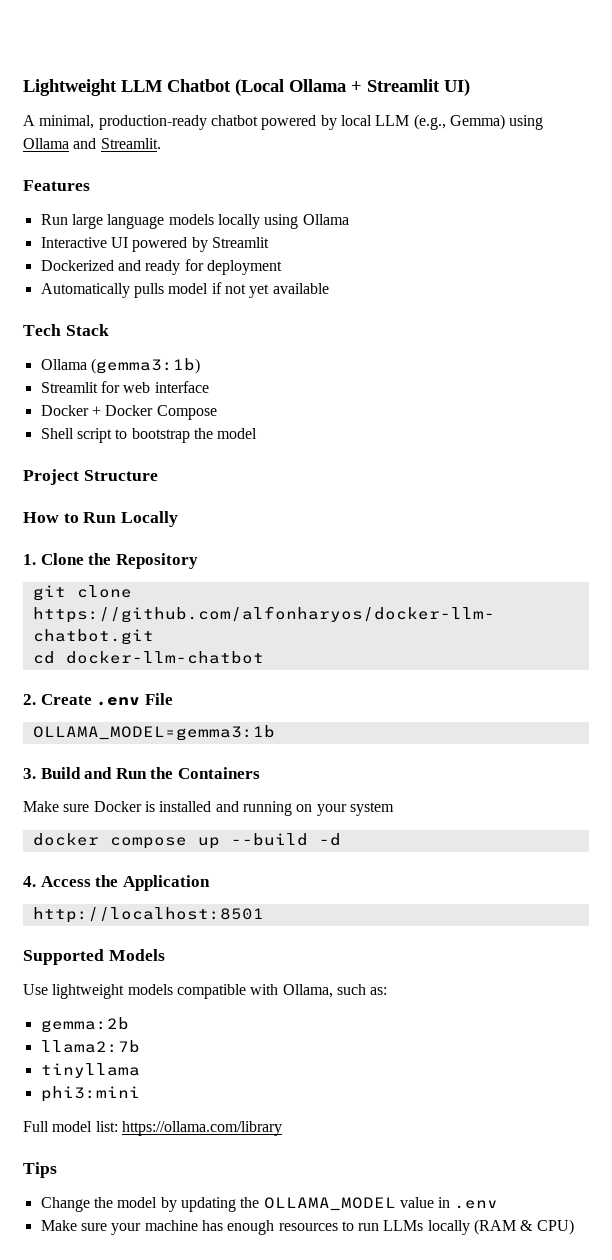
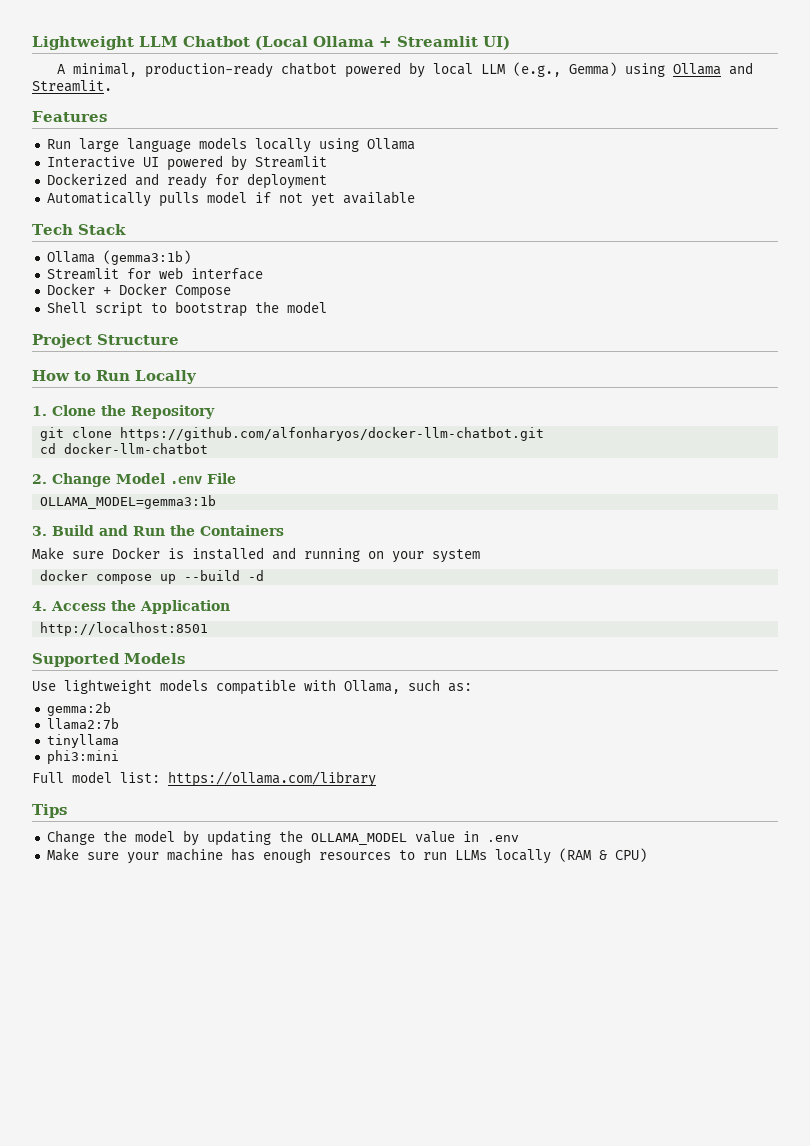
[40,694,92,705] Create -> [52,473,165,487] Change Model

